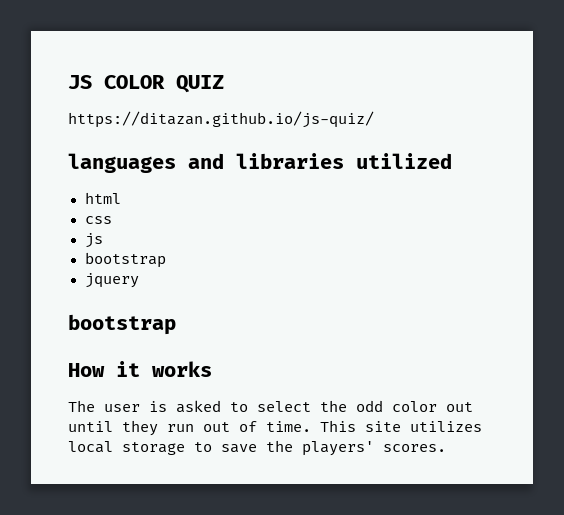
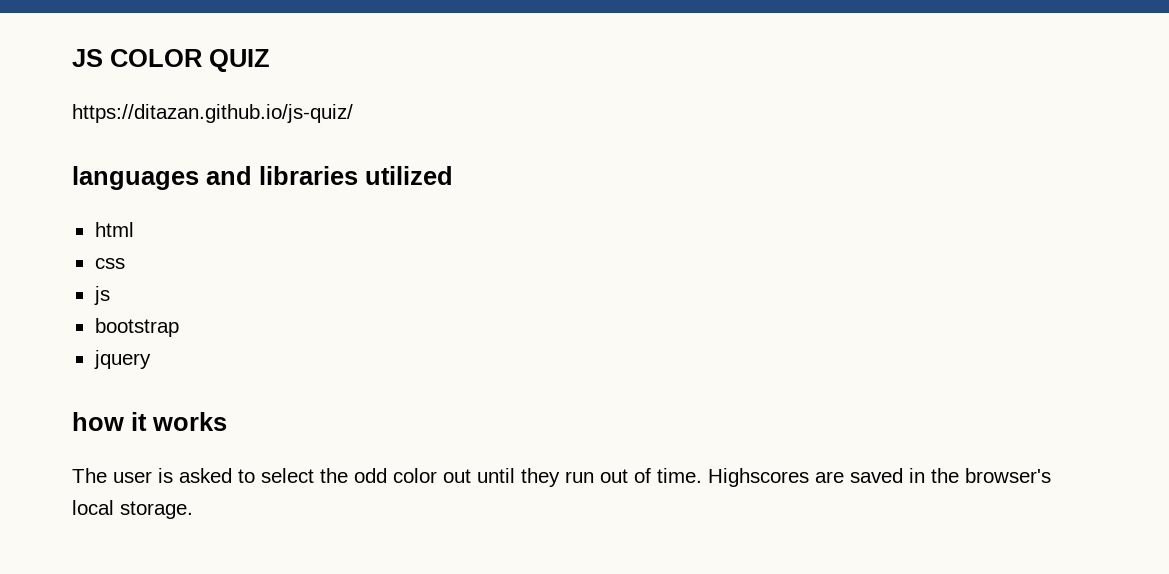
[68,314,176,335] [68,363,105,377] bootstrap // How -> [72,412,124,431] how
[320,420,482,432] [68,440,446,456] This site utilizes local storage to save the players' scores. -> [708,468,1051,487] [72,500,193,519] Highscores are saved in the browser's local storage.

